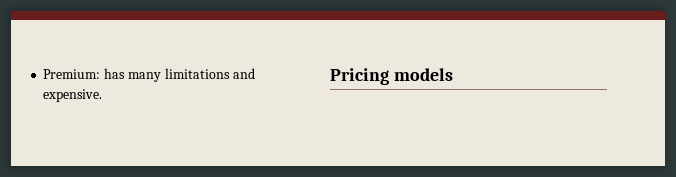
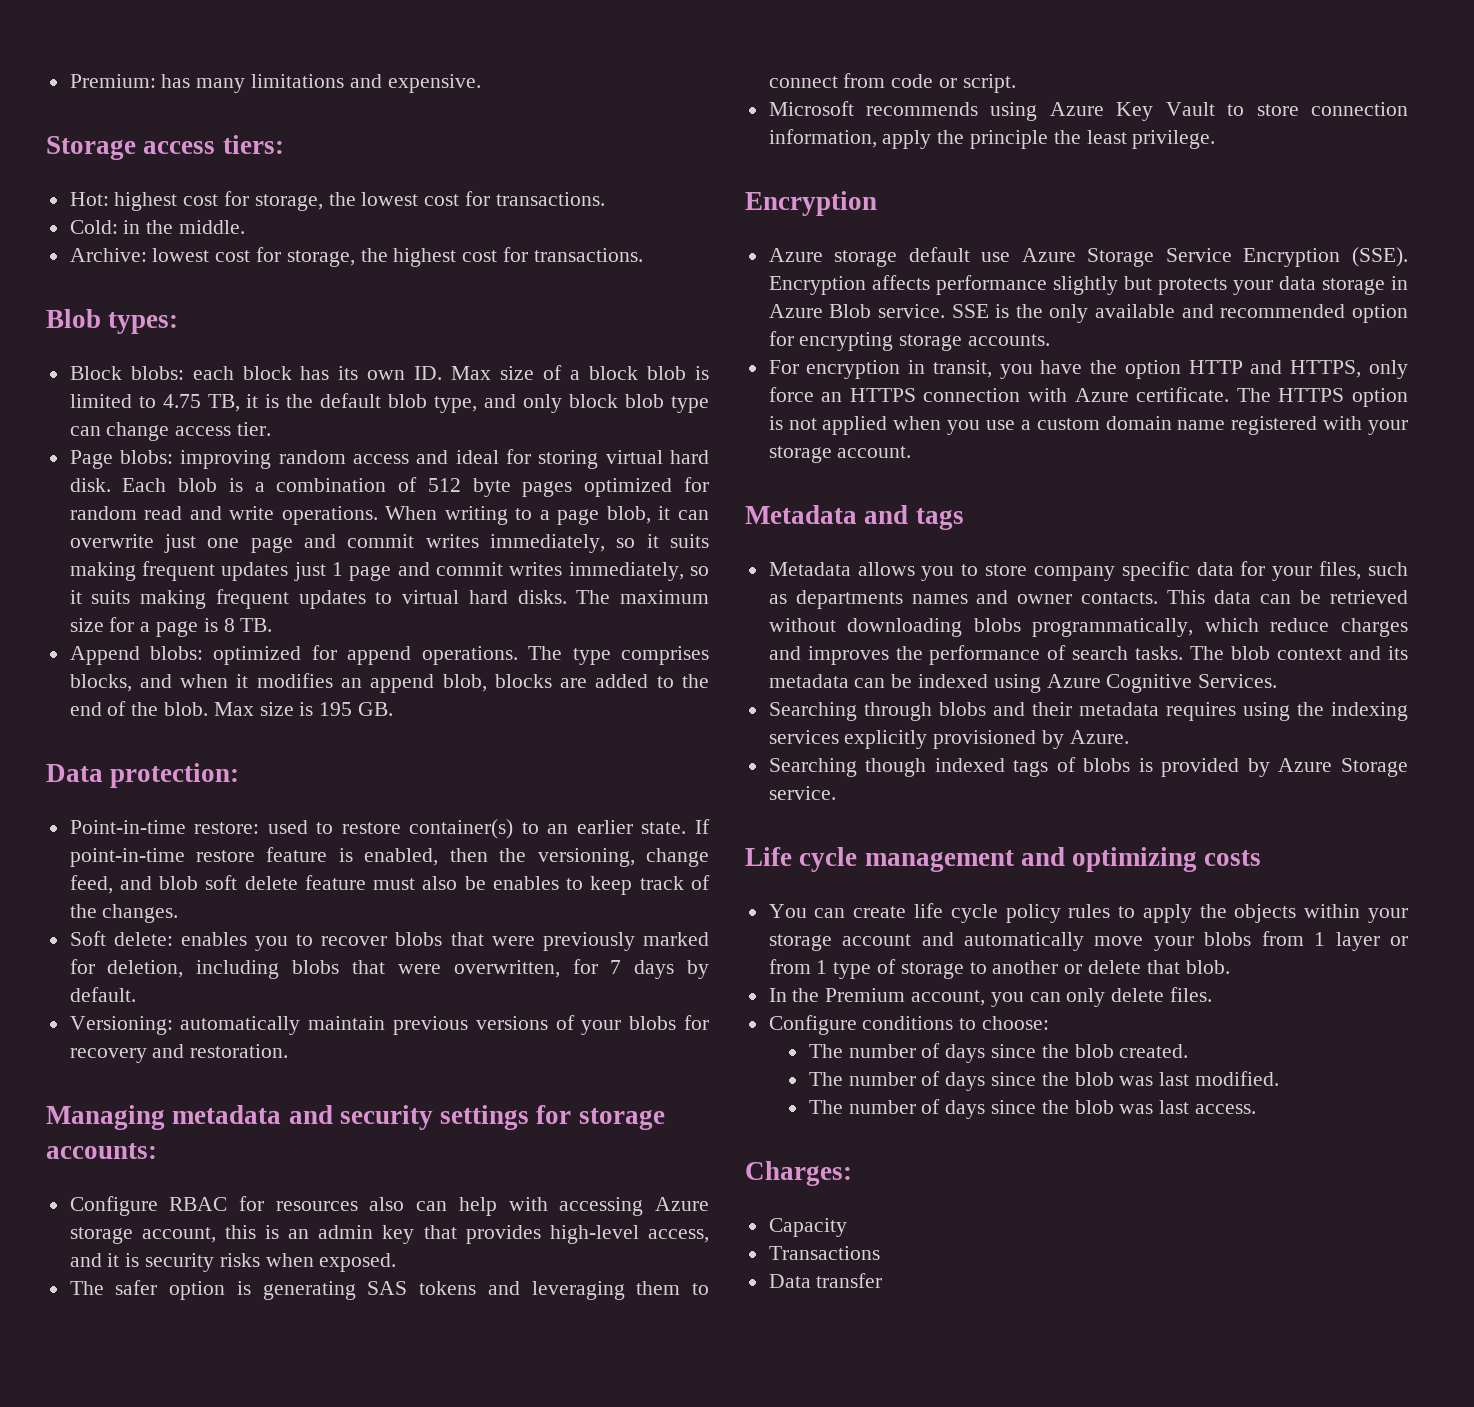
[330,68,453,85] Pricing models -> [46,135,284,160] [69,191,605,211] [69,220,246,234] [69,247,643,267] [46,309,179,334] [69,365,709,380] [69,393,709,413] [69,422,272,441] [69,449,709,469] [69,477,709,497] [69,506,710,525] [69,534,710,553] [69,561,709,581] [69,589,709,609] [69,617,273,637] [69,645,709,665] [69,673,710,693] [69,701,394,716] [46,763,240,788] [69,819,710,839] [69,847,709,867] [69,875,710,895] [69,904,179,923] [69,931,709,951] [69,959,710,979] [69,987,136,1002] [69,1015,710,1035] [69,1044,289,1063] [46,1105,665,1130] [46,1143,157,1159] [69,1196,709,1216] [69,1225,709,1244] [69,1253,397,1272] [69,1280,710,1300] [768,73,1016,93] [768,101,1408,121] [768,129,1216,149] [745,191,877,216] [768,247,1408,267] [768,275,1408,295] [768,304,1408,323] [768,331,1051,351] [768,360,1408,379] [768,387,1408,407] [768,416,1408,435] [768,446,912,463] [745,505,964,530] [768,561,1408,581] [768,590,1408,609] [768,618,1408,637] [768,645,1409,665] [768,674,1278,693] [768,702,1408,721] [768,730,1129,749] [768,757,1408,777] [768,786,836,800] [745,847,1262,872] [768,903,1409,923] [768,931,1409,951] [768,959,1230,979] [768,987,1213,1007] [768,1015,1050,1035] [808,1043,1189,1063] [808,1071,1279,1091] [808,1099,1256,1119] [745,1161,852,1186] [768,1218,847,1237] [768,1246,880,1260] [768,1273,883,1288] Storage access tiers: // Hot: highest cost for storage, the lowest cost for transactions. // Cold: in the middle. // Archive: lowest cost for storage, the highest cost for transactions. // Blob types: // Block blobs: each block has its own ID. Max size of a block blob is limited to 4.75 TB, it is the default blob type, and only block blob type can change access tier. // Page blobs: improving random access and ideal for storing virtual hard disk. Each blob is a combination of 512 byte pages optimized for random read and write operations. When writing to a page blob, it can overwrite just one page and commit writes immediately, so it suits making frequent updates just 1 page and commit writes immediately, so it suits making frequent updates to virtual hard disks. The maximum size for a page is 8 TB. // Append blobs: optimized for append operations. The type comprises blocks, and when it modifies an append blob, blocks are added to the end of the blob. Max size is 195 GB. // Data protection: // Point-in-time restore: used to restore container(s) to an earlier state. If point-in-time restore feature is enabled, then the versioning, change feed, and blob soft delete feature must also be enables to keep track of the changes. // Soft delete: enables you to recover blobs that were previously marked for deletion, including blobs that were overwritten, for 7 days by default. // Versioning: automatically maintain previous versions of your blobs for recovery and restoration. // Managing metadata and security settings for storage accounts: // Configure RBAC for resources also can help with accessing Azure storage account, this is an admin key that provides high-level access, and it is security risks when exposed. // The safer option is generating SAS tokens and leveraging them to connect from code or script. // Microsoft recommends using Azure Key Vault to store connection information, apply the principle the least privilege. // Encryption // Azure storage default use Azure Storage Service Encryption (SSE). Encryption affects performance slightly but protects your data storage in Azure Blob service. SSE is the only available and recommended option for encrypting storage accounts. // For encryption in transit, you have the option HTTP and HTTPS, only force an HTTPS connection with Azure certificate. The HTTPS option is not applied when you use a custom domain name registered with your storage account. // Metadata and tags // Metadata allows you to store company specific data for your files, such as departments names and owner contacts. This data can be retrieved without downloading blobs programmatically, which reduce charges and improves the performance of search tasks. The blob context and its metadata can be indexed using Azure Cognitive Services. // Searching through blobs and their metadata requires using the indexing services explicitly provisioned by Azure. // Searching though indexed tags of blobs is provided by Azure Storage service. // Life cycle management and optimizing costs // You can create life cycle policy rules to apply the objects within your storage account and automatically move your blobs from 1 layer or from 1 type of storage to another or delete that blob. // In the Premium account, you can only delete files. // Configure conditions to choose: // The number of days since the blob created. // The number of days since the blob was last modified. // The number of days since the blob was last access. // Charges: // Capacity // Transactions // Data transfer

